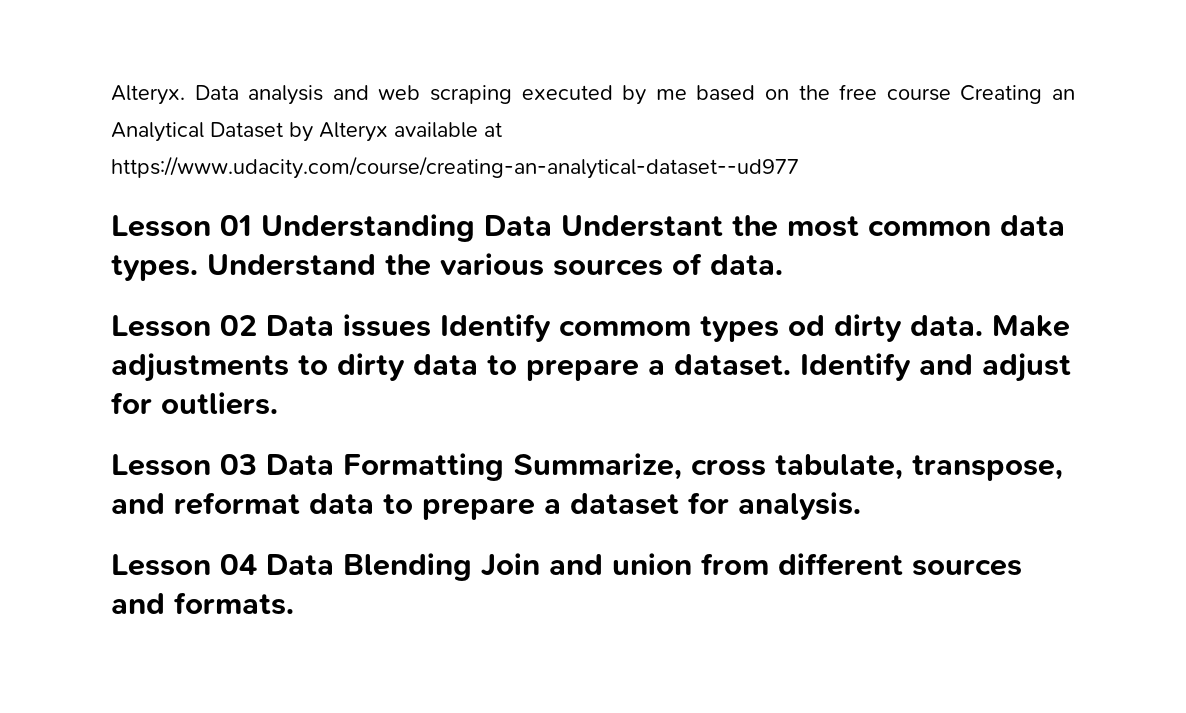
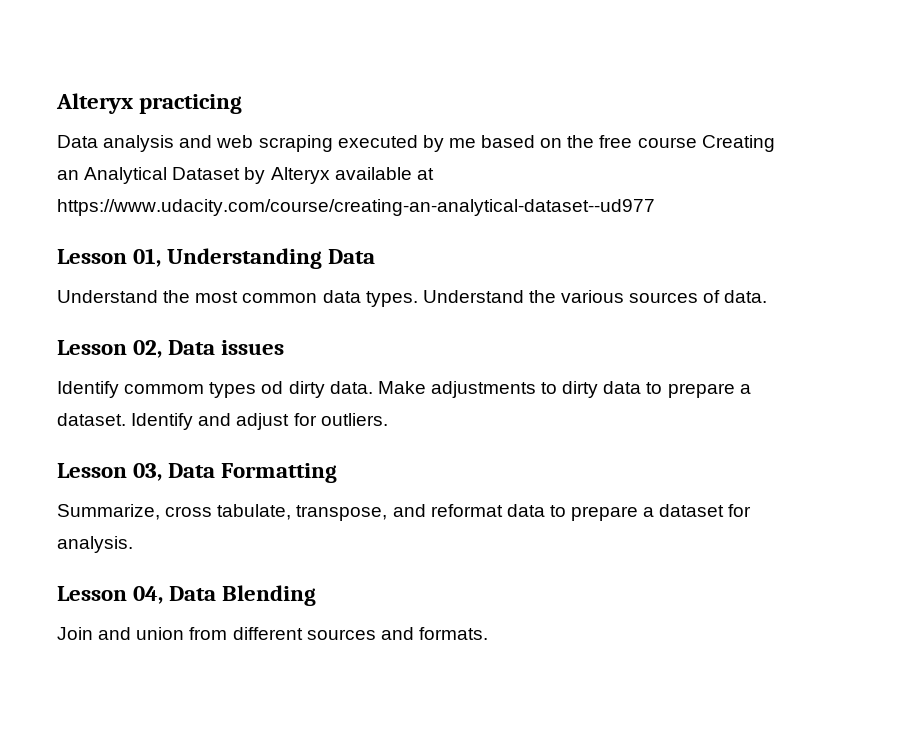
[111,85,185,105] Alteryx. -> [56,93,243,114] Alteryx practicing //
[220,215,252,236] 01 -> [133,248,162,267] 01,
[561,215,723,237] Understant -> [57,290,158,303] // Understand
[220,315,257,336] 02 -> [133,340,163,358] 02,
(431, 325) none -> (285, 347) //
[220,454,257,475] 03 -> [133,463,163,481] 03,
(504, 467) none -> (338, 473) //
[220,554,257,575] 04 -> [133,586,164,604] 04,
(472, 567) none -> (317, 595) //

